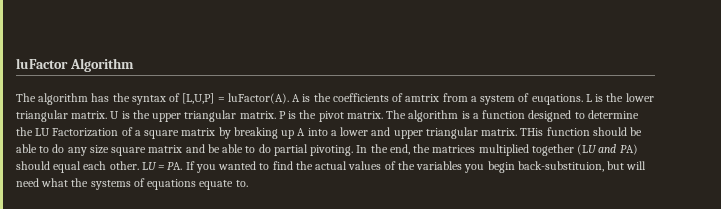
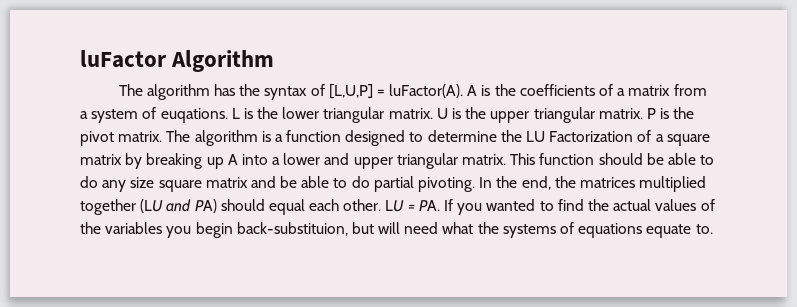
[405,94,440,102] amtrix -> [617,85,671,96] a matrix
[520,128,544,136] THis -> [510,153,536,165] This

